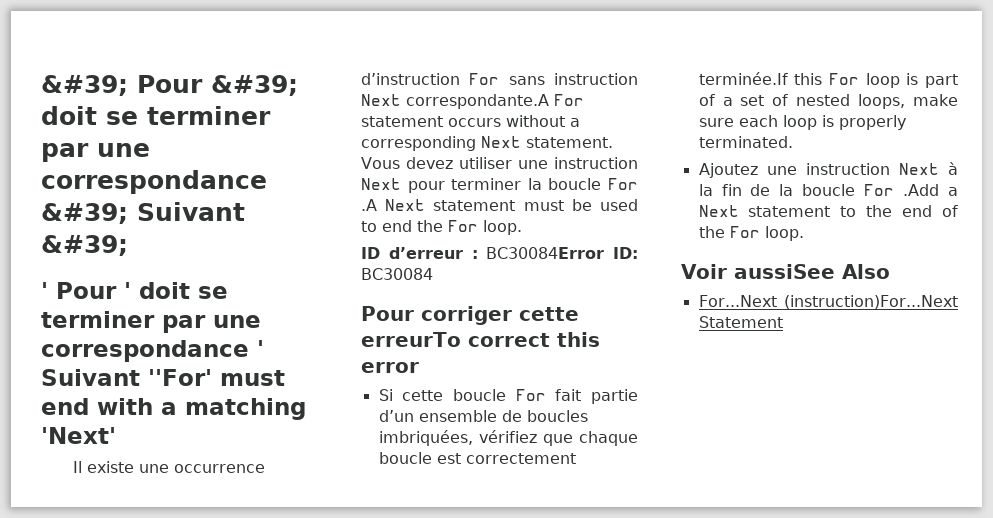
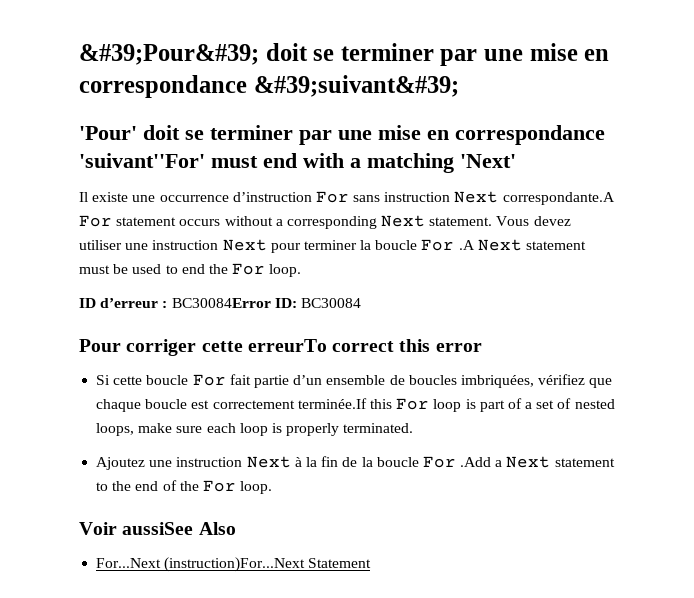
[41,75,298,96] [41,106,271,125] [41,143,150,162] [41,170,267,194] [41,202,245,224] [41,235,128,256] [41,282,228,299] [41,311,261,333] [41,340,264,362] [41,369,212,386] &#39; Pour &#39; doit se terminer par une correspondance &#39; Suivant &#39; // ' Pour ' doit se terminer par une correspondance ' Suivant ''For' -> [79,43,610,66] [79,75,459,98] [79,125,605,145] [79,153,205,168] &#39;Pour&#39; doit se terminer par une mise en correspondance &#39;suivant&#39; // 'Pour' doit se terminer par une mise en correspondance 'suivant''For'

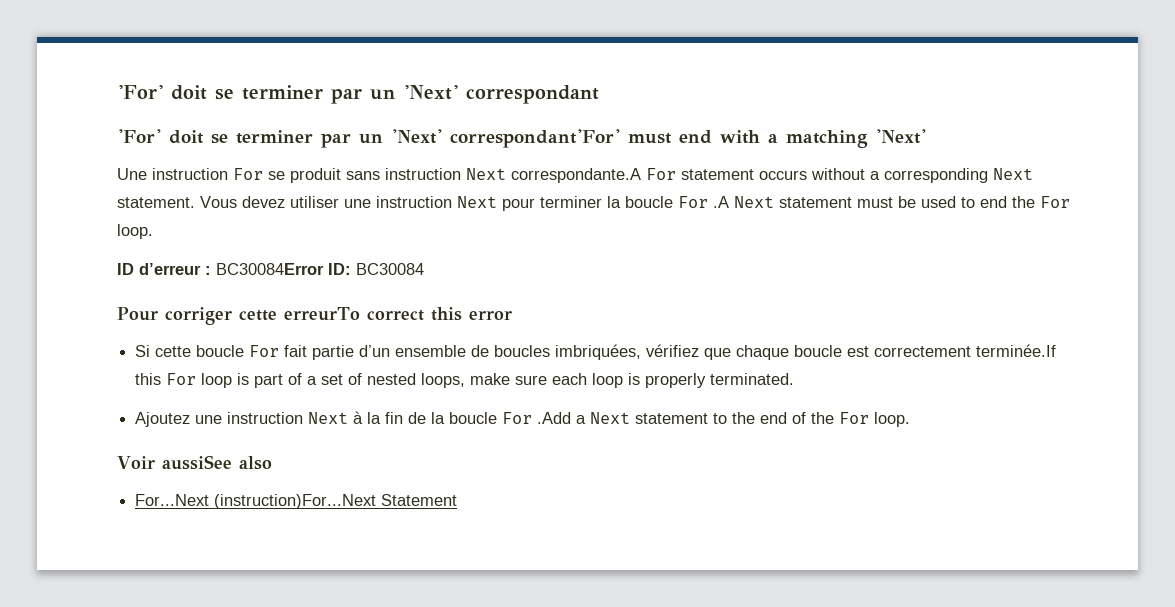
[79,43,610,66] [79,75,459,98] [79,125,605,145] [79,153,205,168] &#39;Pour&#39; doit se terminer par une mise en correspondance &#39;suivant&#39; // 'Pour' doit se terminer par une mise en correspondance 'suivant''For' -> [117,85,599,104] [117,129,620,148] 'For' doit se terminer par un 'Next' correspondant // 'For' doit se terminer par un 'Next' correspondant'For'
[79,191,349,203] Il existe une occurrence d’instruction For -> [117,168,341,183] Une instruction For se produit
[198,522,236,535] Also -> [238,456,272,470] also

